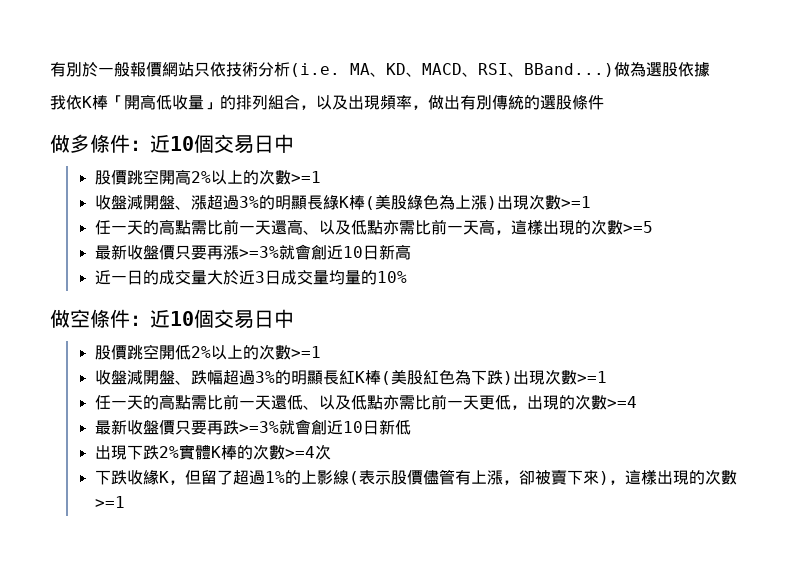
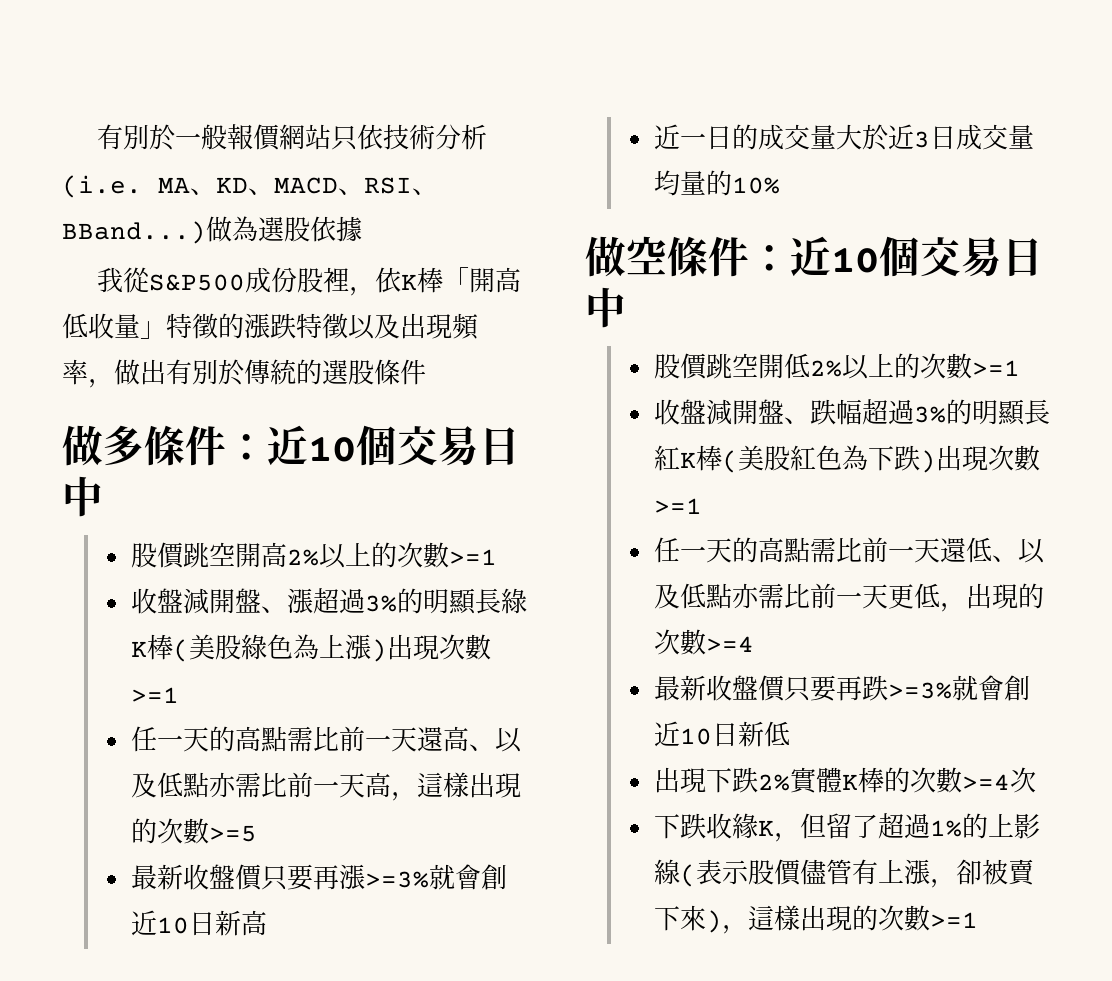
(66, 102) none -> [123,267,376,296] 從S&P500成份股裡，
[220,94,316,110] 的排列組合， -> [166,313,348,339] 特徵的漲跌特徵
(492, 102) none -> [218,359,244,386] 於

